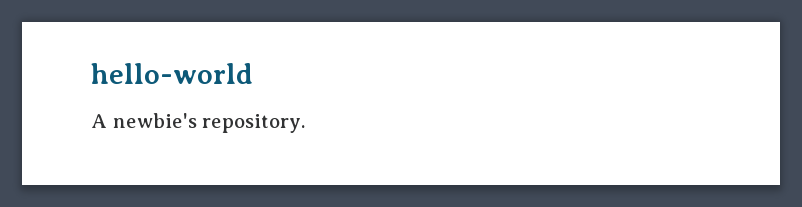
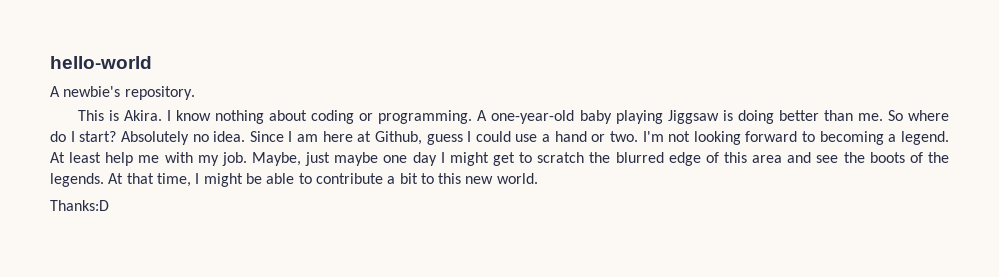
(306, 123) none -> [77,110,950,124] [50,131,950,145] [50,152,949,166] [50,173,538,187] [50,200,109,211] // This is Akira. I know nothing about coding or programming. A one-year-old baby playing Jiggsaw is doing better than me. So where do I start? Absolutely no idea. Since I am here at Github, guess I could use a hand or two. I'm not looking forward to becoming a legend. At least help me with my job. Maybe, just maybe one day I might get to scratch the blurred edge of this area and see the boots of the legends. At that time, I might be able to contribute a bit to this new world. // Thanks:D

